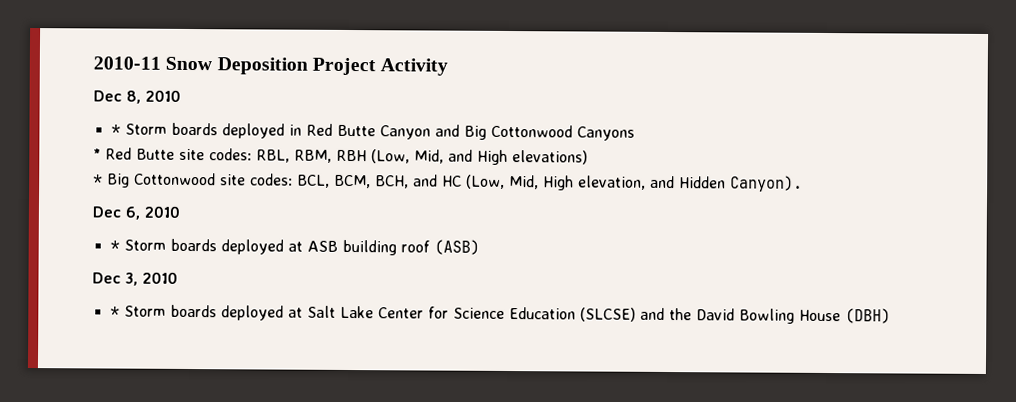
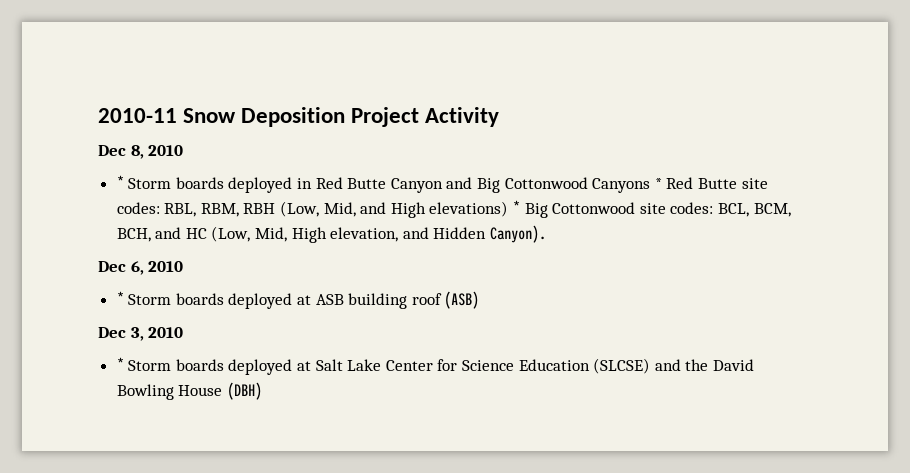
(635, 133) // -> (651, 185) none
(588, 157) // -> (509, 209) none

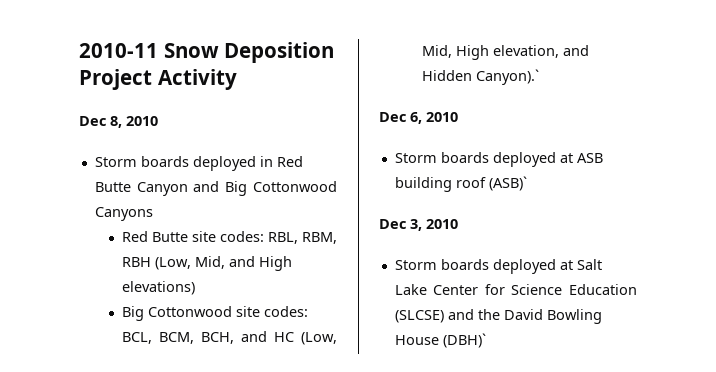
[116,175,124,189] * -> (158, 121) none
[654,178,662,189] * -> (153, 214) //
[513,200,521,214] * -> (195, 288) //
[490,225,547,243] Canyon). -> [475,69,539,85] Canyon).`
[116,291,124,305] * -> (458, 117) none
[444,291,480,309] (ASB) -> [488,176,527,191] (ASB)`
[116,357,124,371] * -> (458, 224) none
[226,382,262,400] (DBH) -> [442,333,486,348] (DBH)`

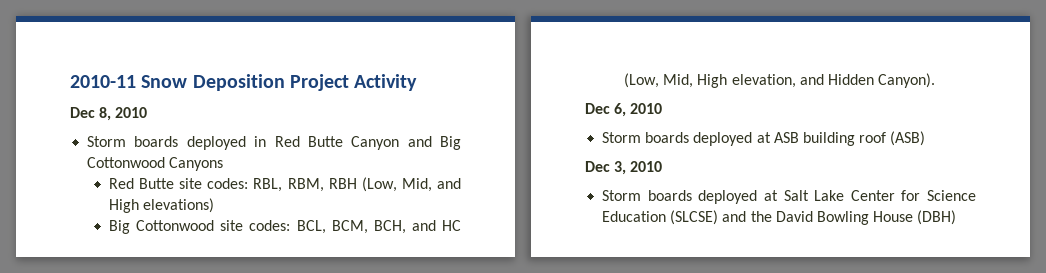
[475,69,539,85] Canyon).` -> [878,73,936,88] Canyon).
[488,176,527,191] (ASB)` -> [890,131,926,146] (ASB)
[442,333,486,348] (DBH)` -> [917,210,957,225] (DBH)

